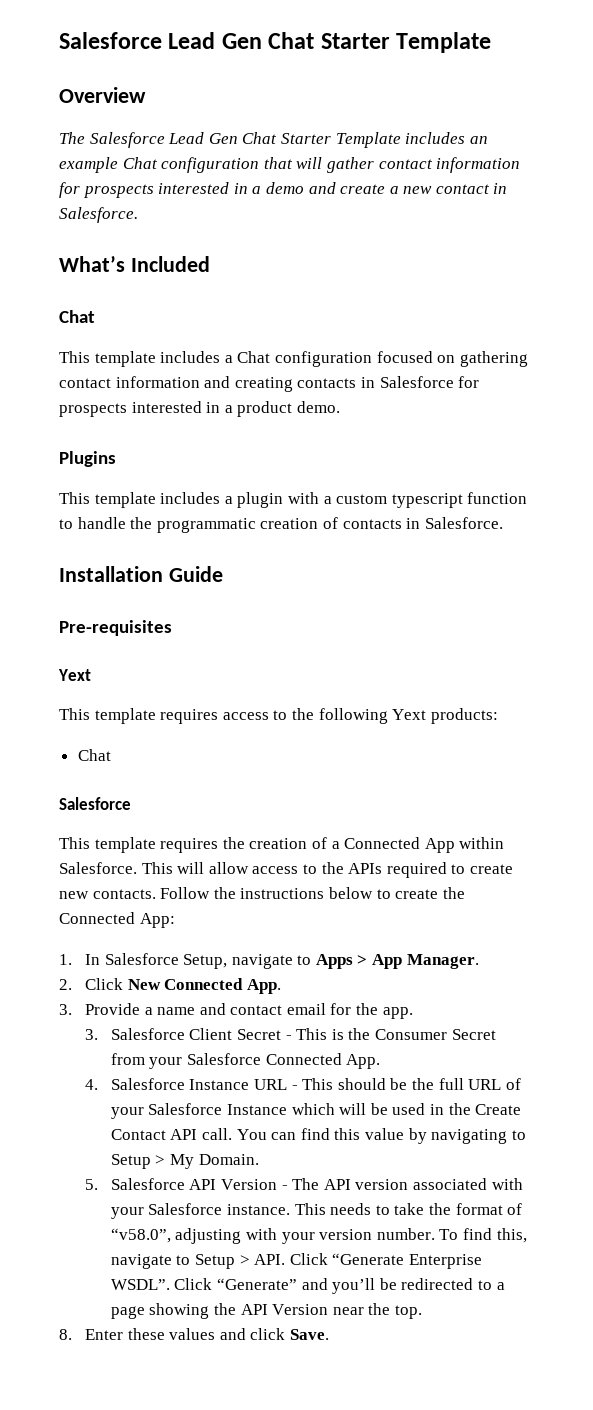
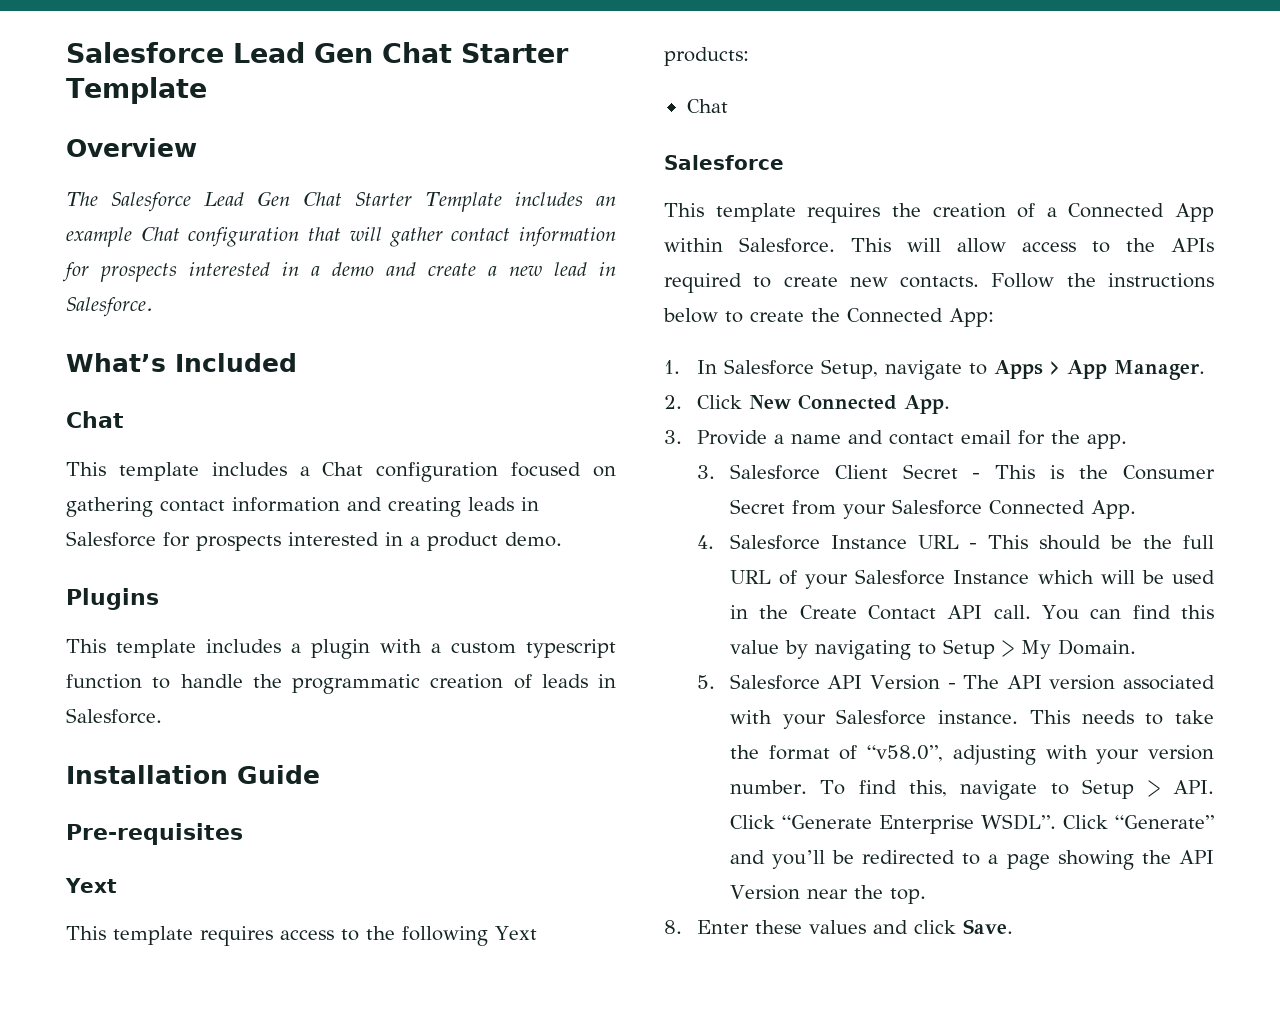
[435,184,490,194] contact -> [554,262,587,276] lead
[297,378,357,388] contacts -> [468,497,514,511] leads
[342,519,402,529] contacts -> [541,674,588,688] leads

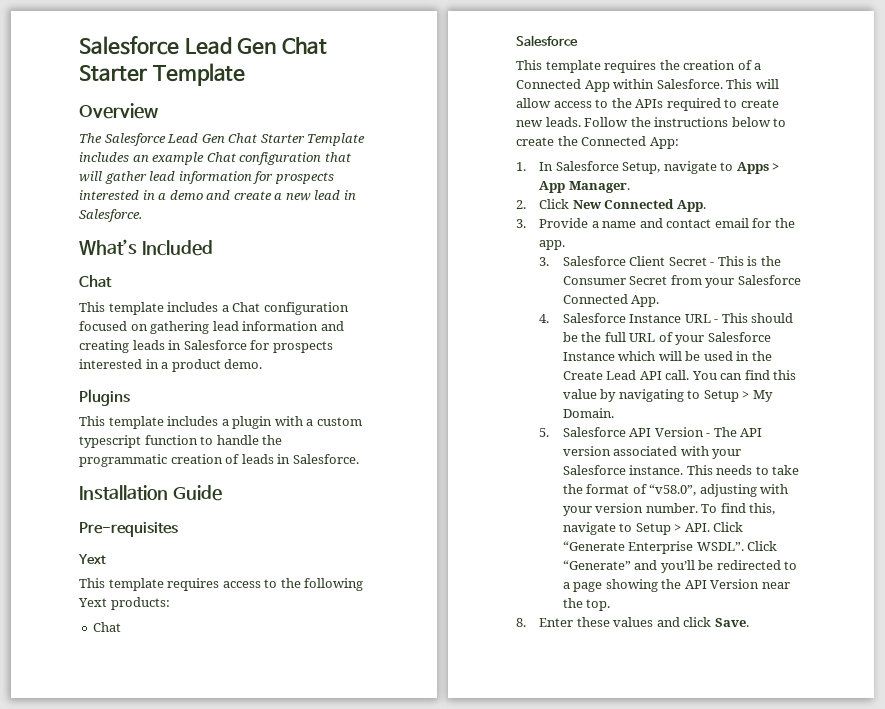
[451,228,511,241] contact -> [149,171,176,181] lead
[160,500,225,512] contact -> [212,321,239,331] lead
[900,276,980,288] contacts. -> [545,117,581,127] leads.
[867,605,936,620] Contact -> [606,370,637,380] Lead

